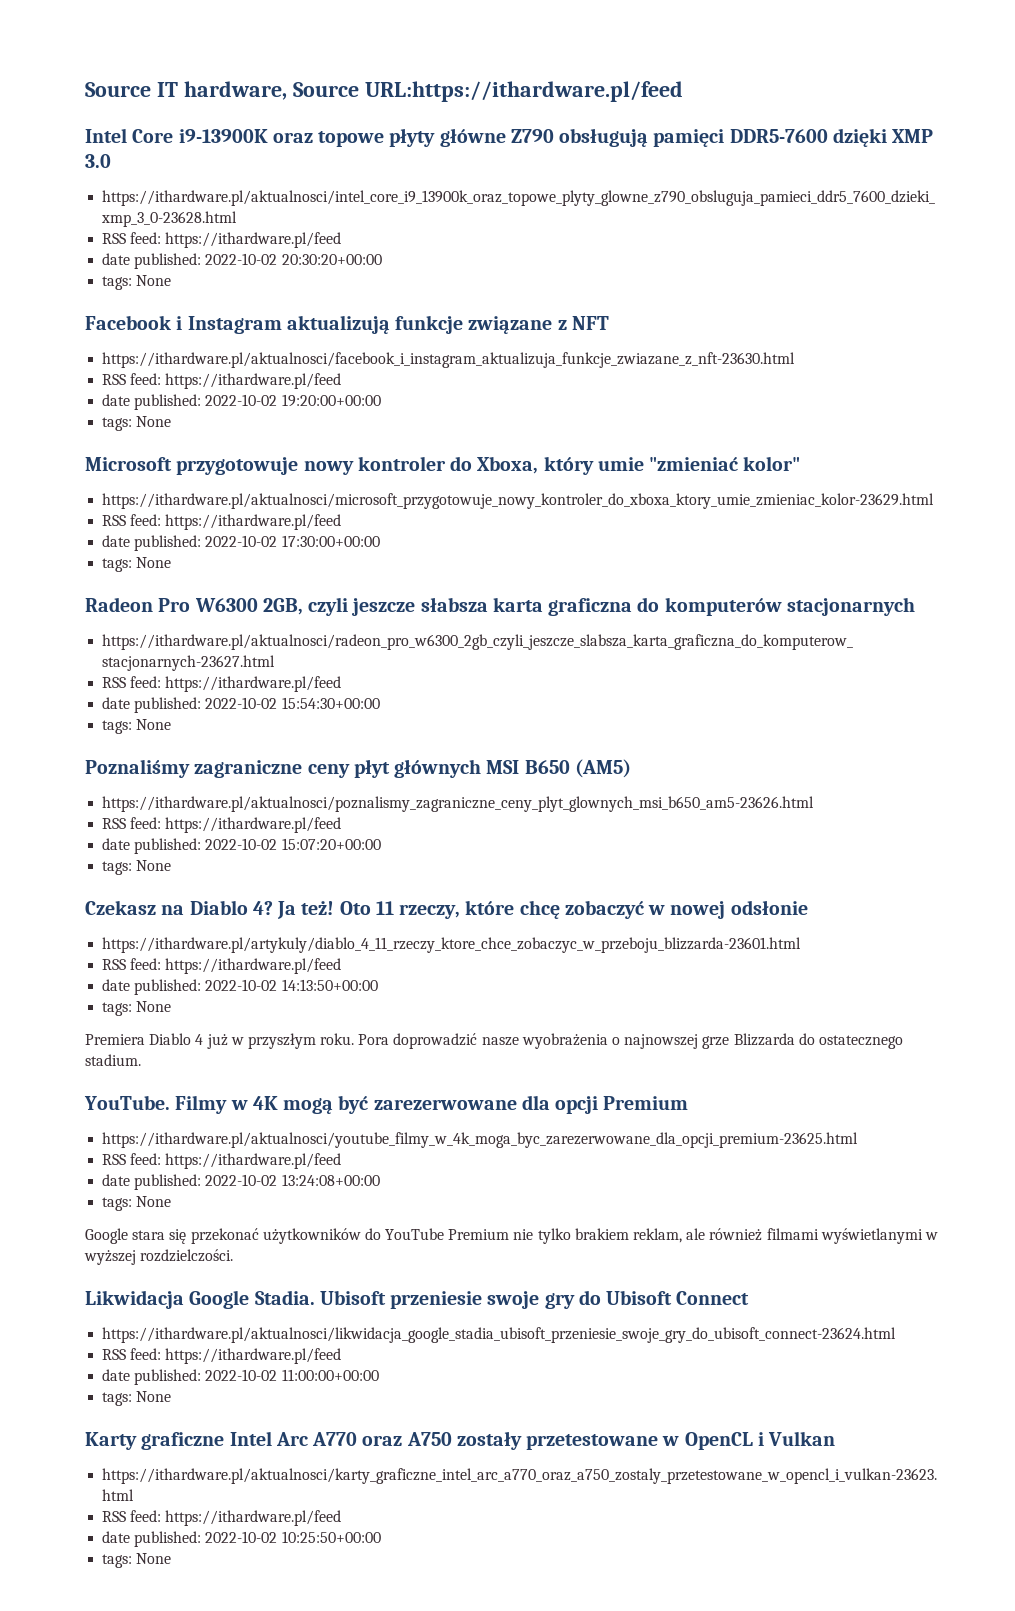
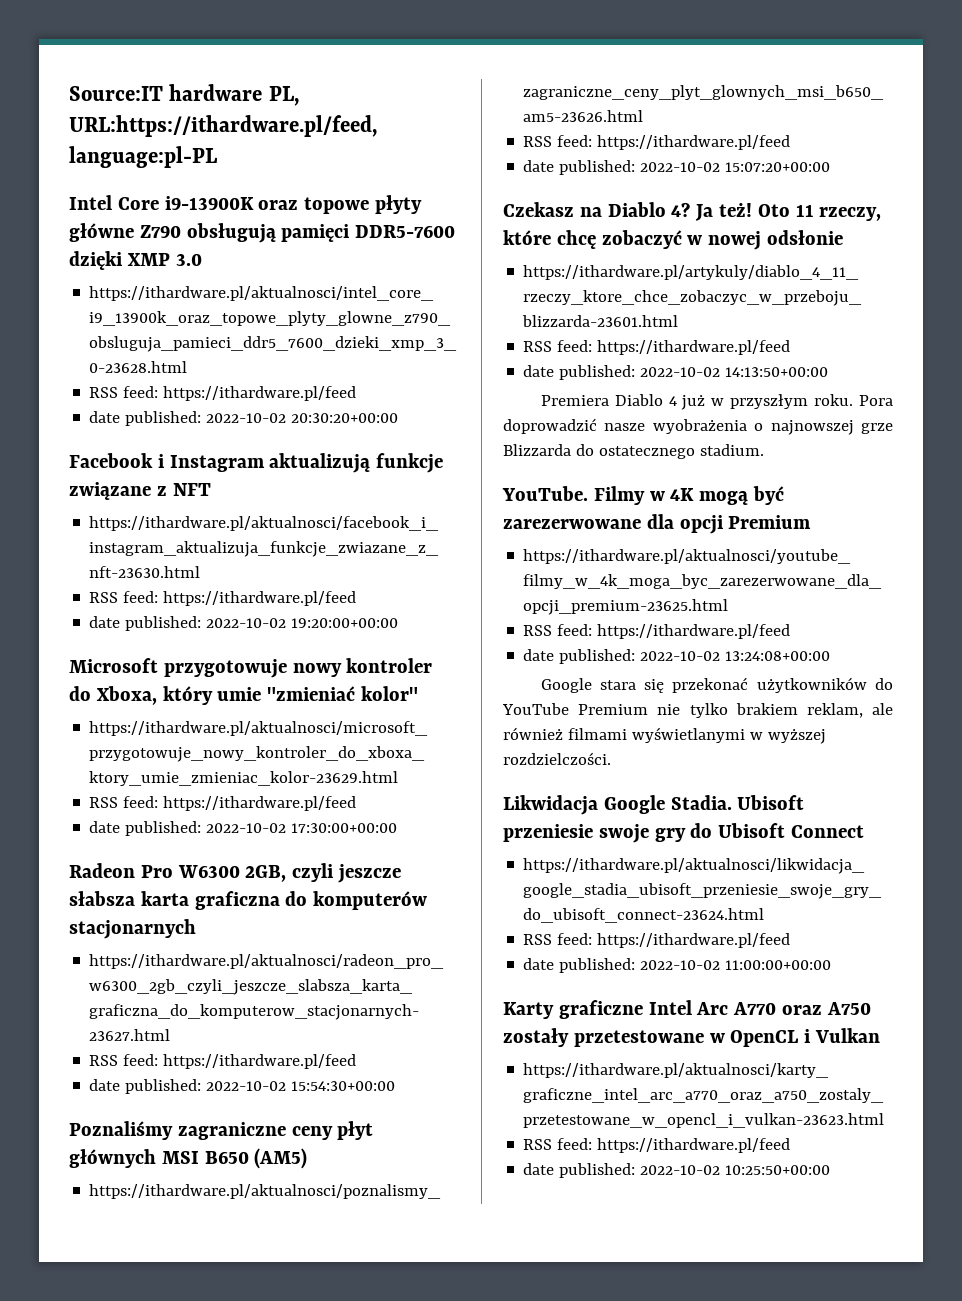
[85,81,683,102] Source IT hardware, Source URL:https://ithardware.pl/feed -> [69,84,299,106] [69,115,377,137] [69,146,217,168] Source:IT hardware PL, URL:https://ithardware.pl/feed, language:pl-PL
[102,275,172,290] // tags: None -> (399, 418) none
[102,416,172,431] // tags: None -> (399, 623) none
[102,557,172,572] // tags: None -> (398, 828) none
[102,719,172,734] // tags: None -> (396, 1086) none
[102,860,172,875] // tags: None -> (831, 167) none
[102,1001,172,1016] // tags: None -> (829, 372) none
[102,1196,172,1211] // tags: None -> (831, 656) none
[102,1391,172,1406] // tags: None -> (832, 965) none
[102,1553,172,1568] // tags: None -> (831, 1170) none

